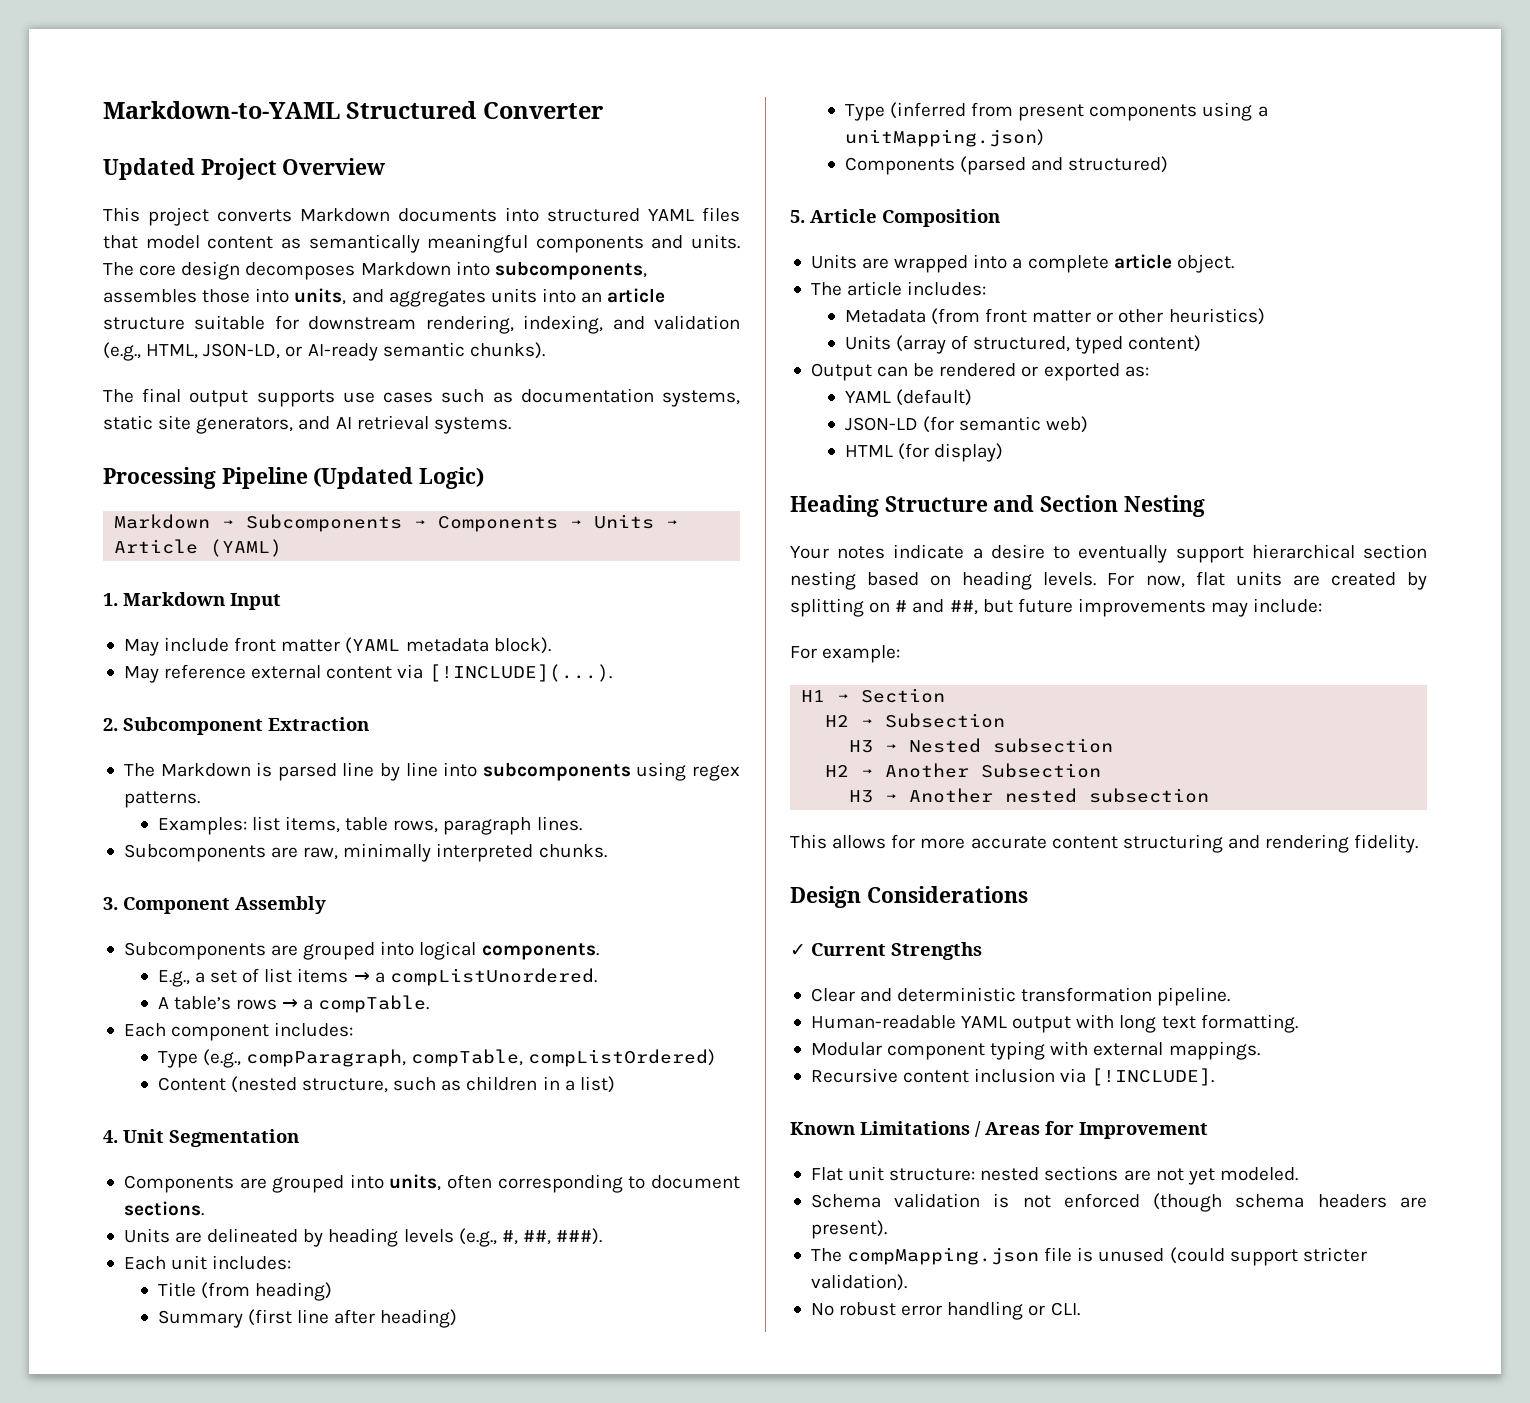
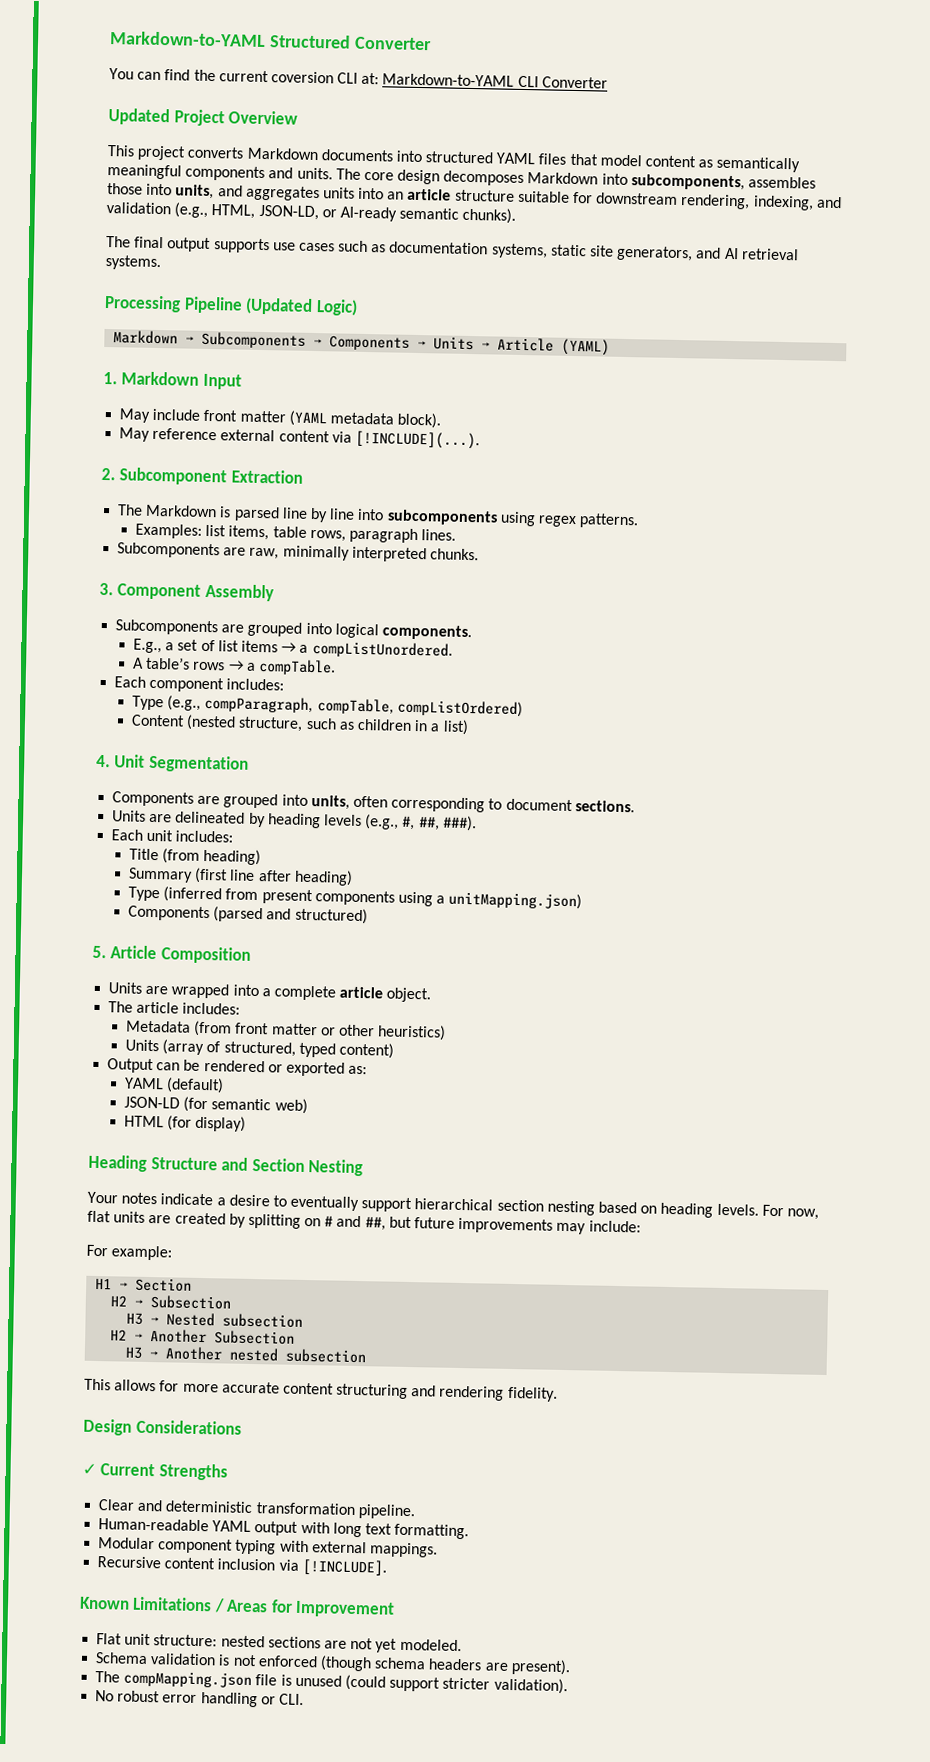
(603, 110) none -> [109,68,608,89] // You can find the current coversion CLI at: Markdown-to-YAML CLI Converter

